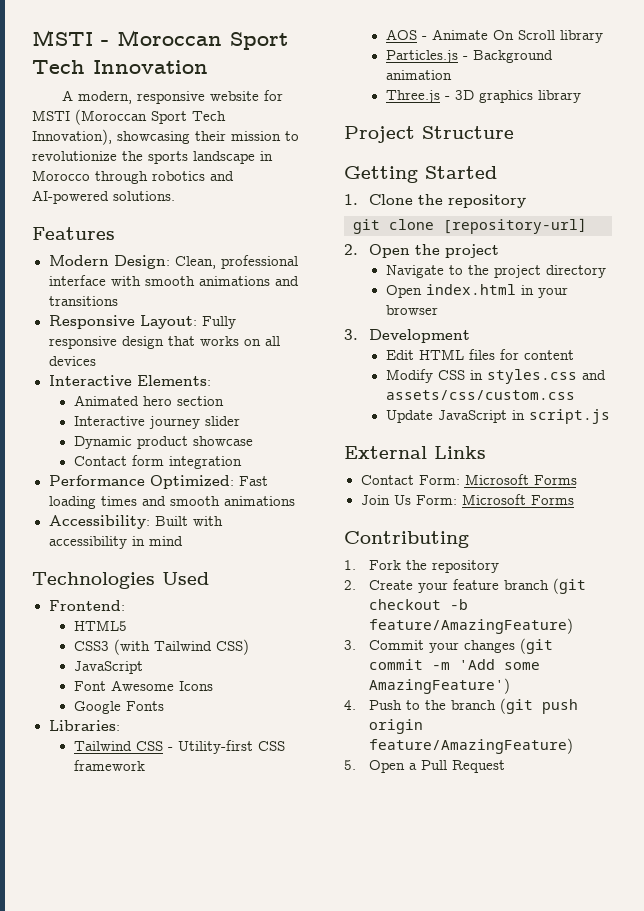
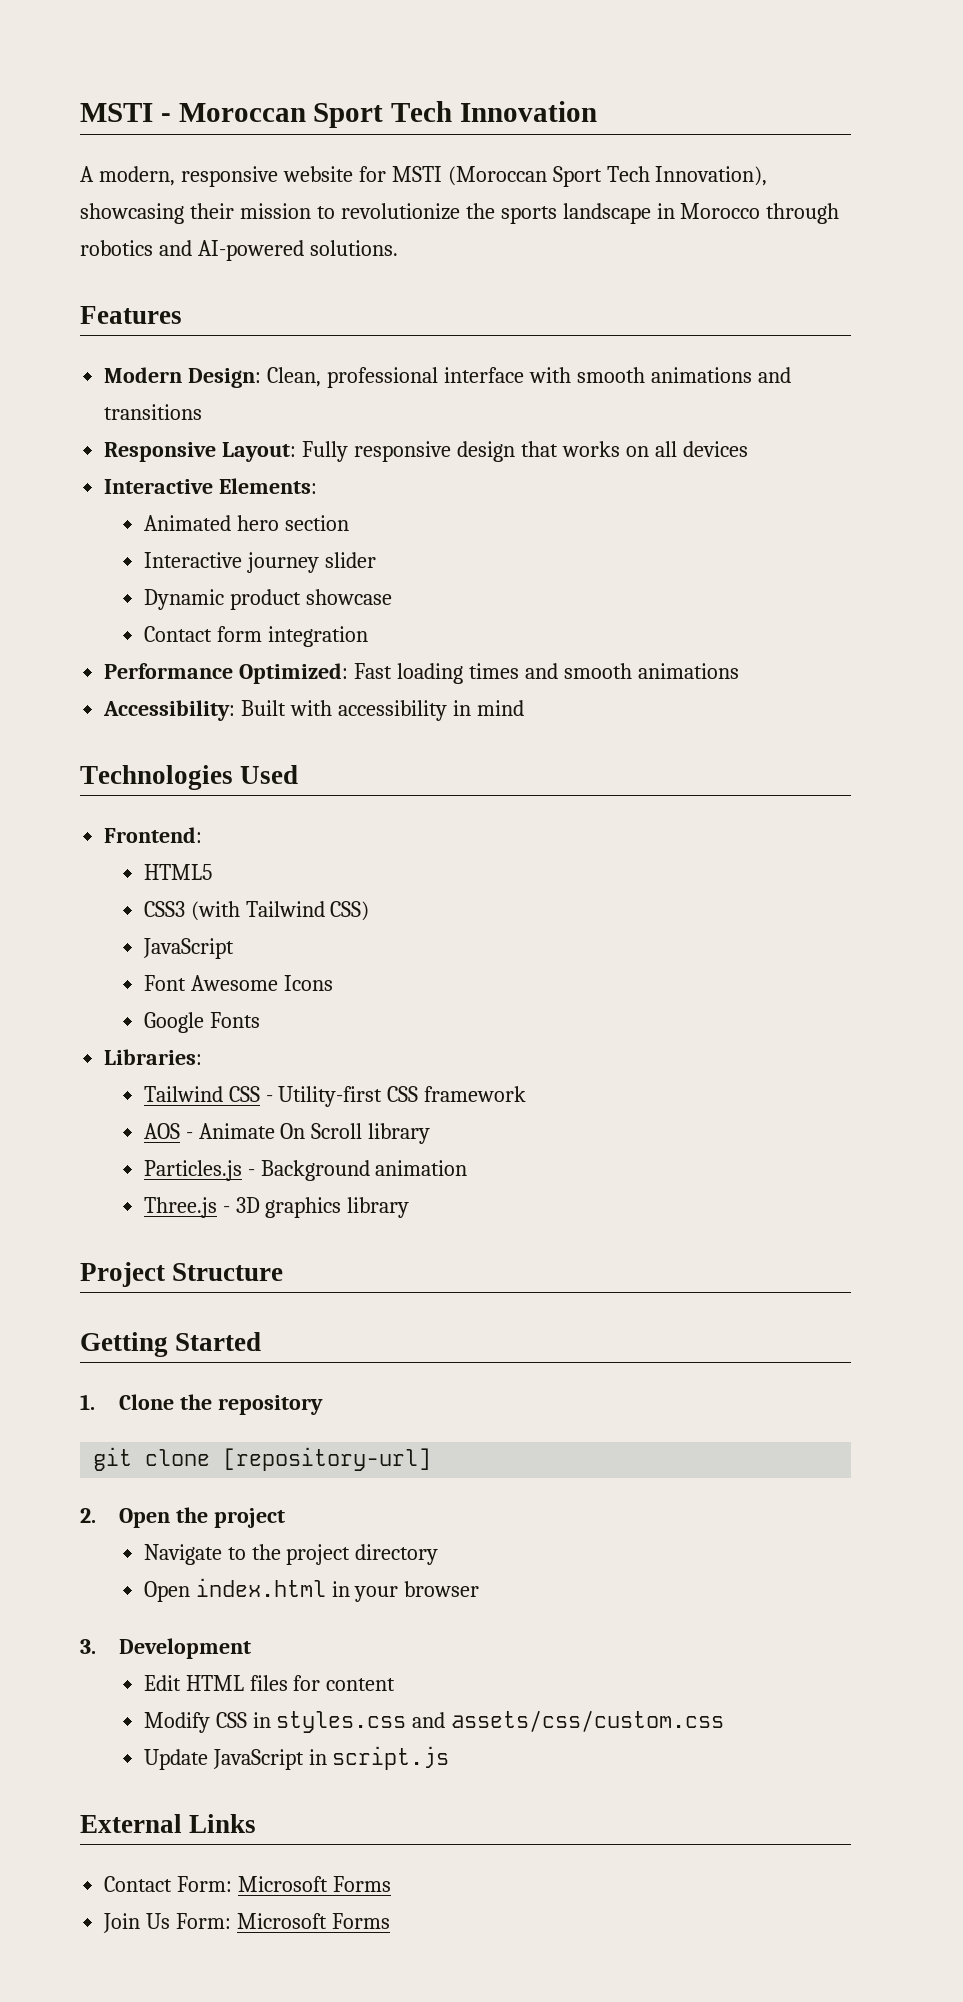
[344,531,469,548] [344,560,500,573] [344,578,587,594] [369,599,469,610] [369,618,574,634] [344,638,554,654] [369,659,541,670] [369,678,511,694] [344,698,579,714] [369,719,424,734] [369,738,574,754] [344,760,506,773] // Contributing // 1. Fork the repository // 2. Create your feature branch (git checkout -b feature/AmazingFeature) // 3. Commit your changes (git commit -m 'Add some AmazingFeature') // 4. Push to the branch (git push origin feature/AmazingFeature) // 5. Open a Pull Request -> (390, 1921) none

